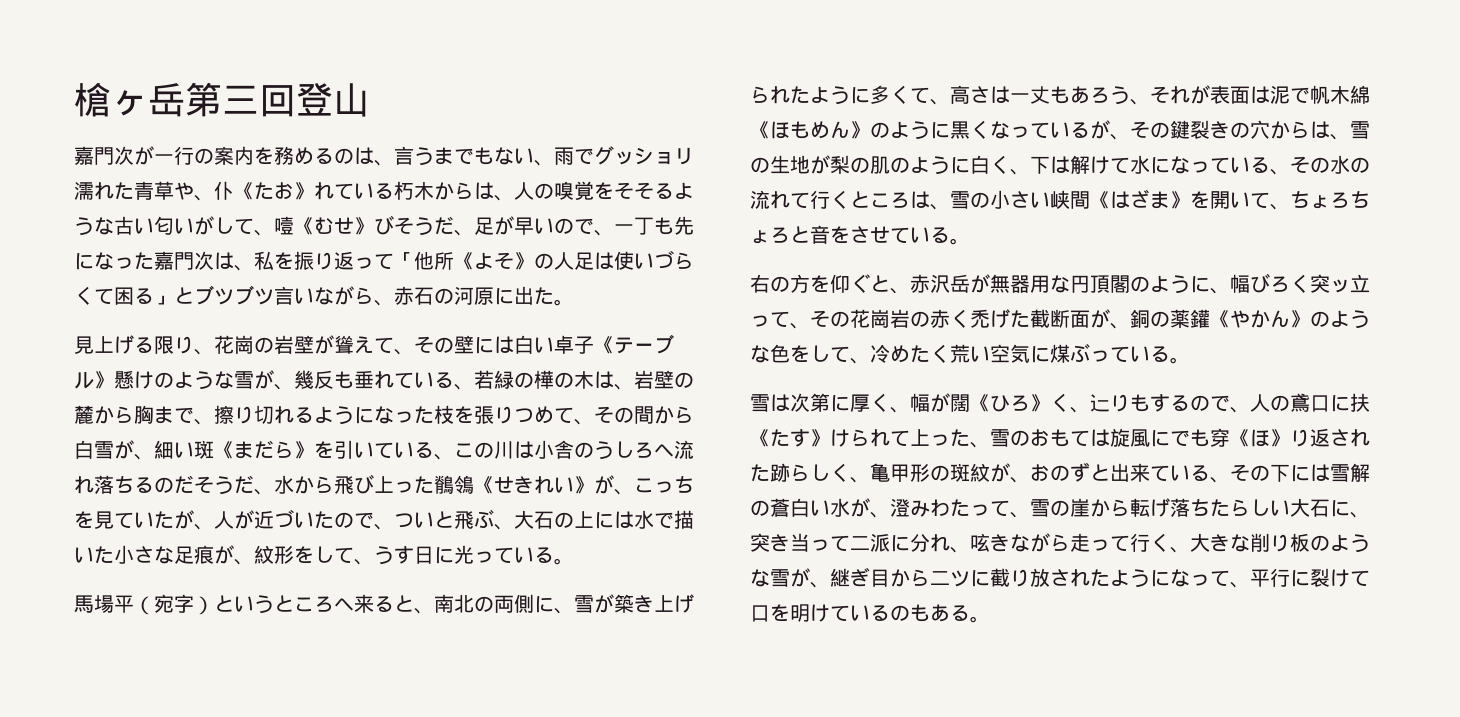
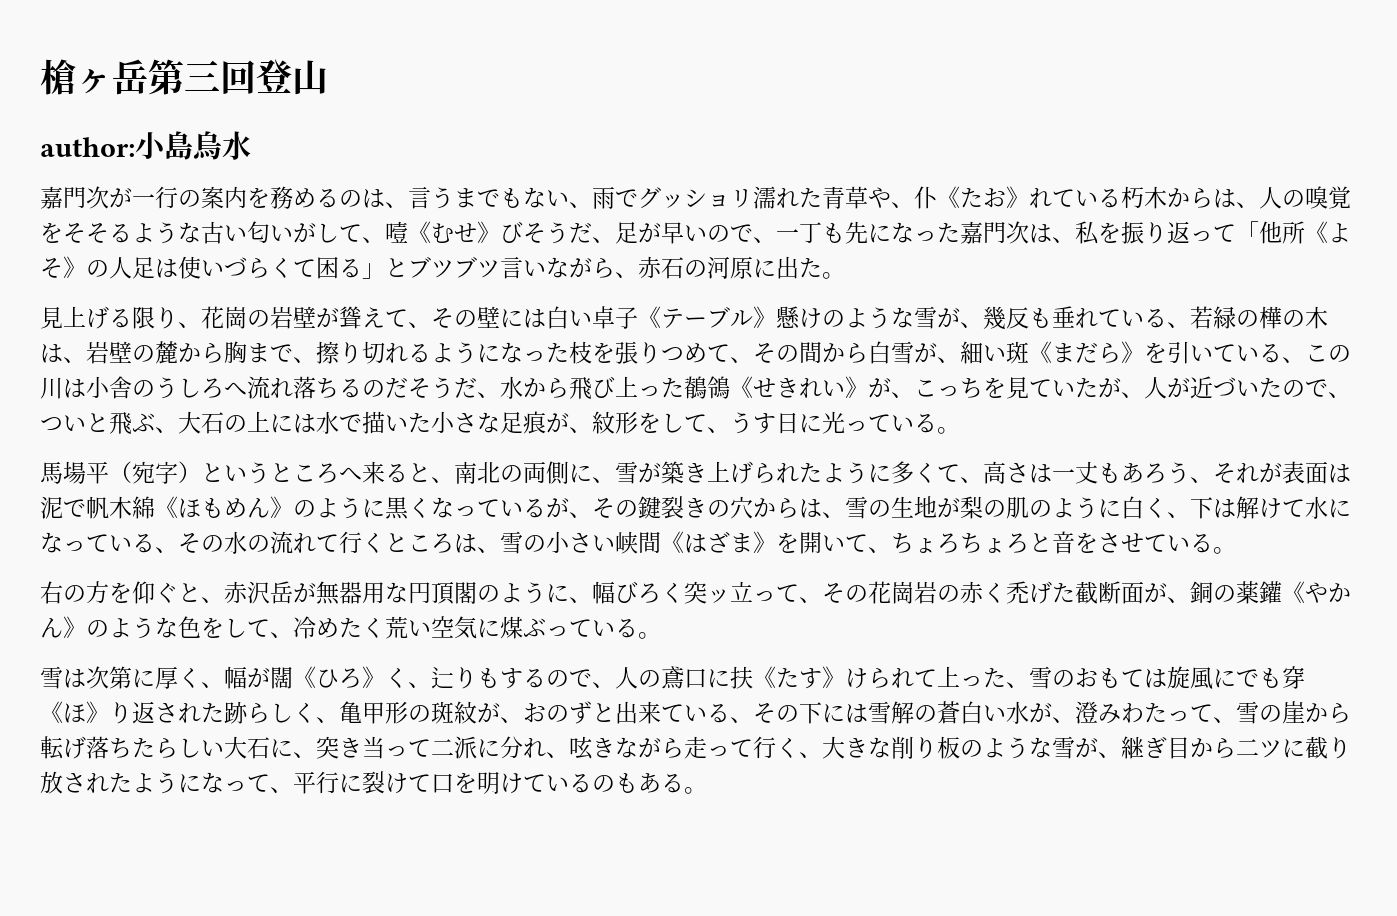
(370, 100) none -> [40,131,251,160] // author:小島烏水

